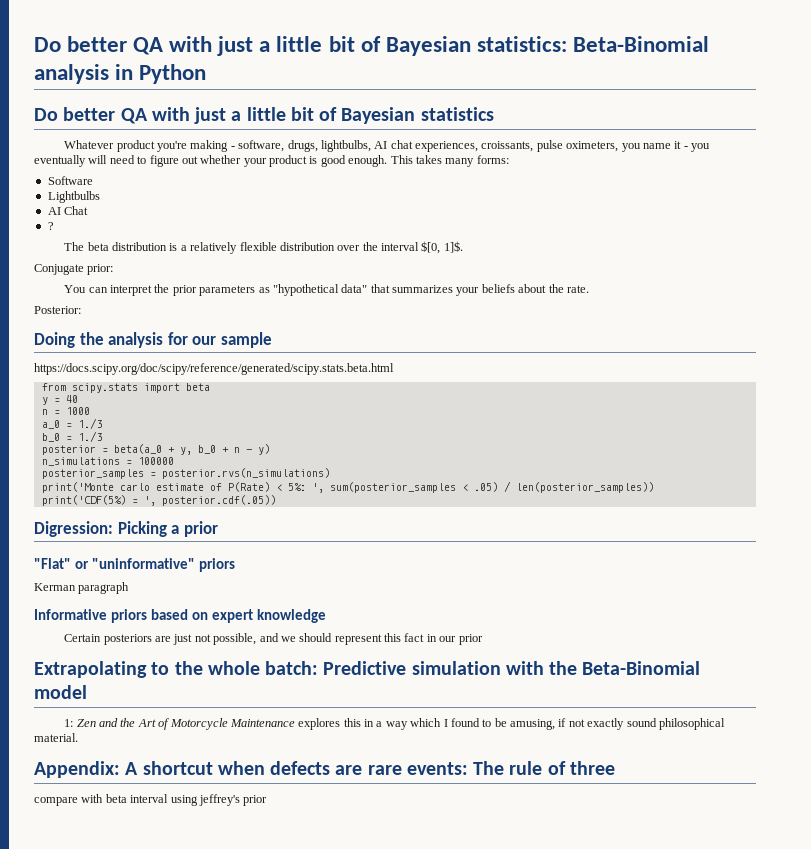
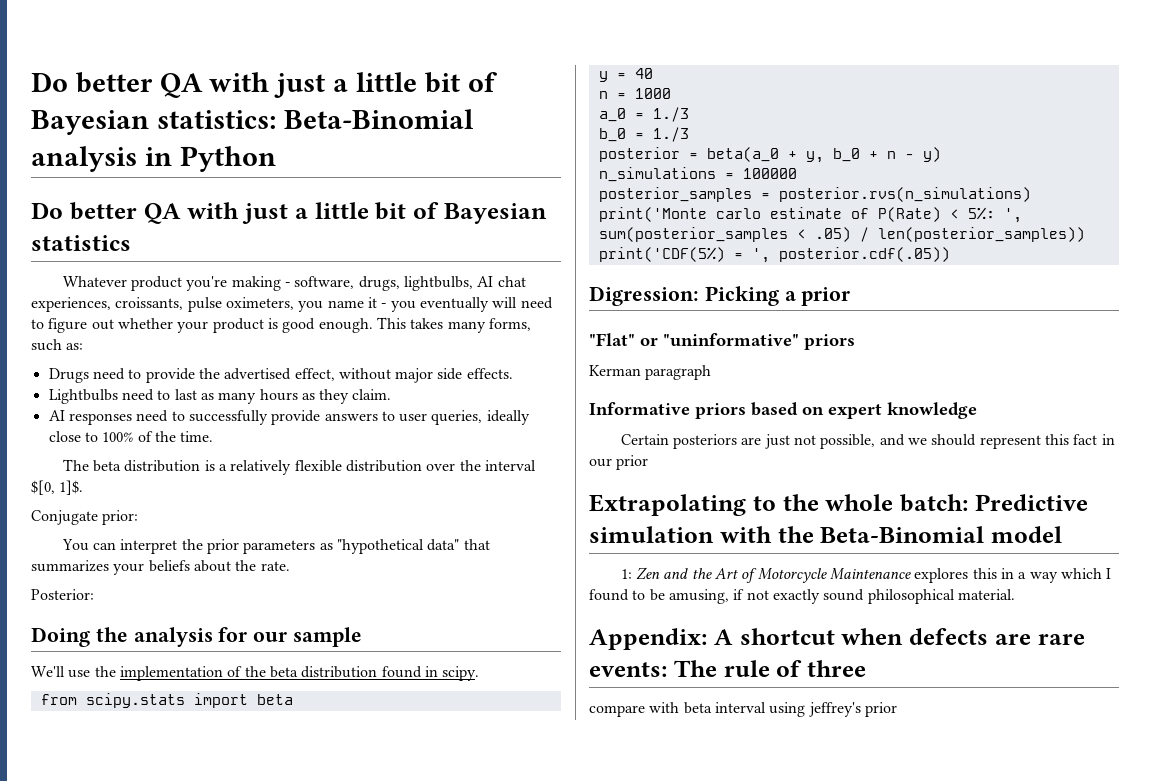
[476,155,509,164] [47,176,93,185] [47,191,100,203] [47,206,89,215] [47,222,54,230] forms: // Software // Lightbulbs // AI Chat // ? -> [488,318,531,331] [31,339,84,351] [48,368,513,383] [48,389,392,404] [48,410,530,425] [48,431,214,442] forms, such as: // Drugs need to provide the advertised effect, without major side effects. // Lightbulbs need to last as many hours as they claim. // AI responses need to successfully provide answers to user queries, ideally close to 100% of the time.
[34,363,394,375] https://docs.scipy.org/doc/scipy/reference/generated/scipy.stats.beta.html -> [31,666,480,681] We'll use the implementation of the beta distribution found in scipy.

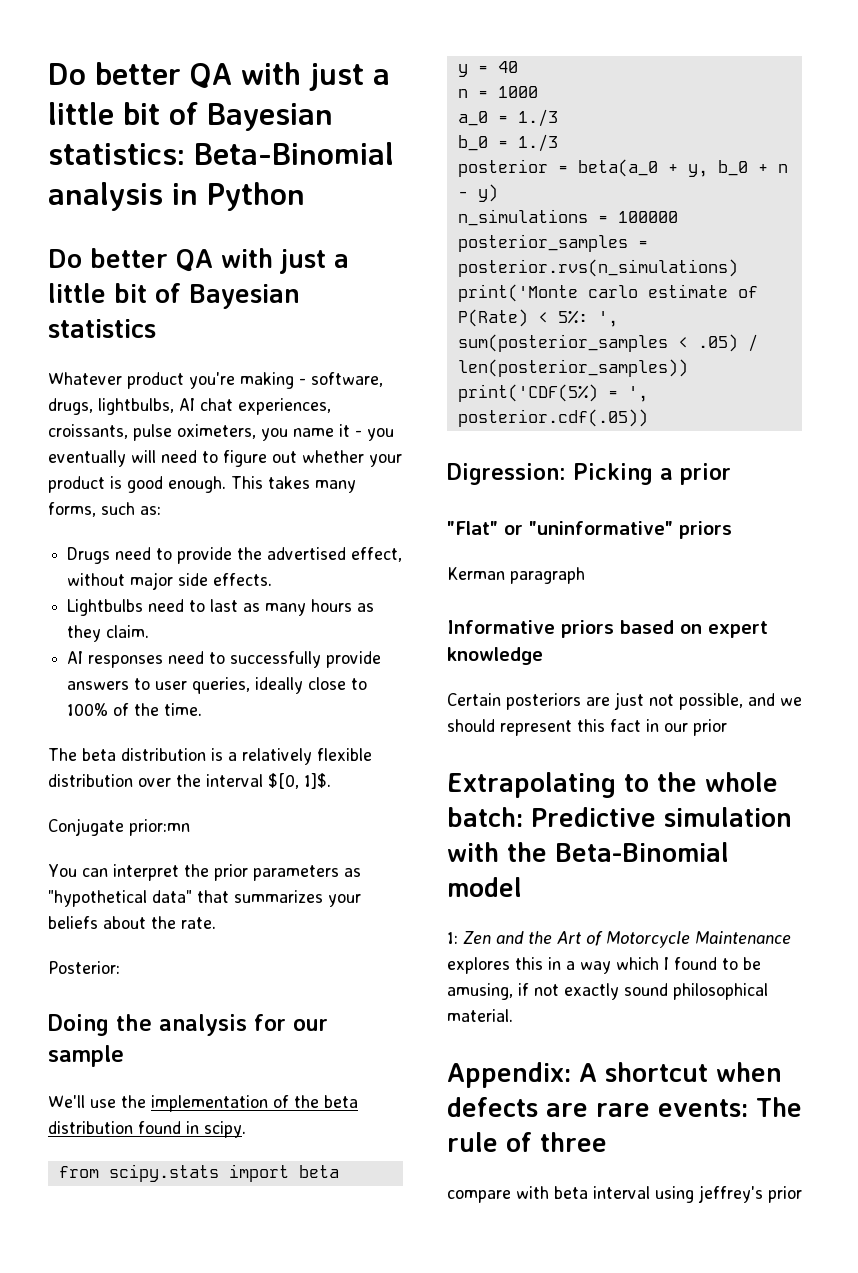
[102,510,139,525] prior: -> [129,819,190,836] prior:mn

